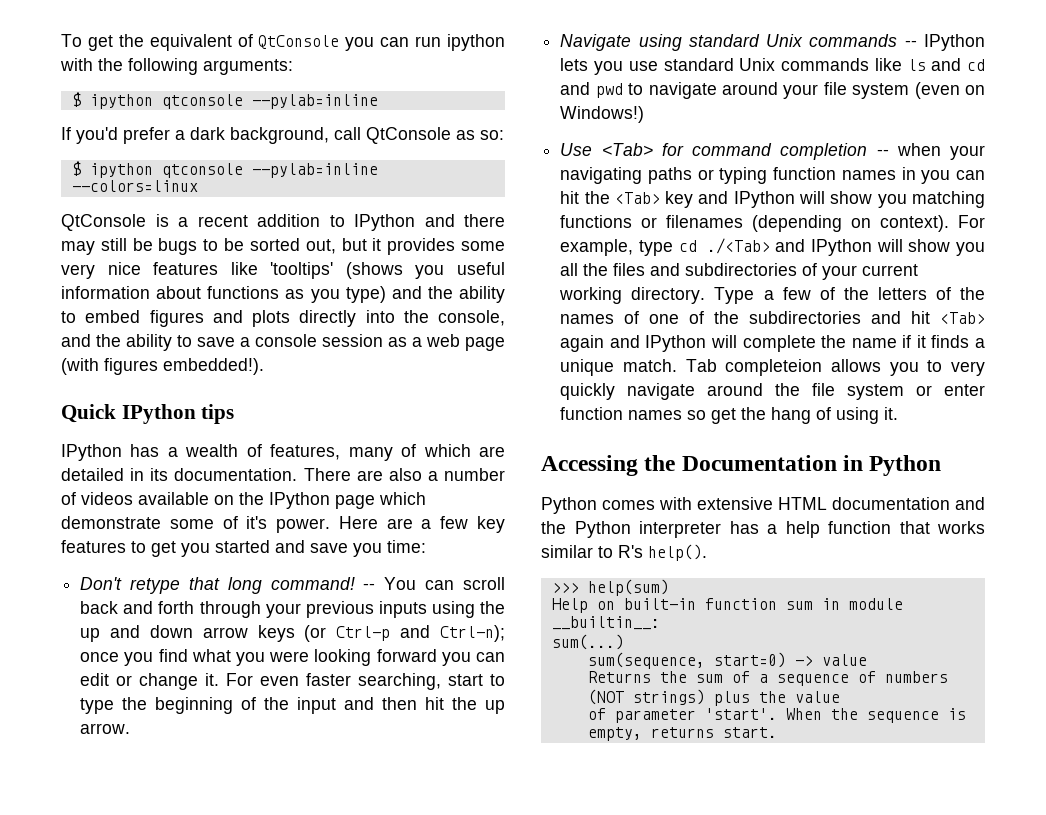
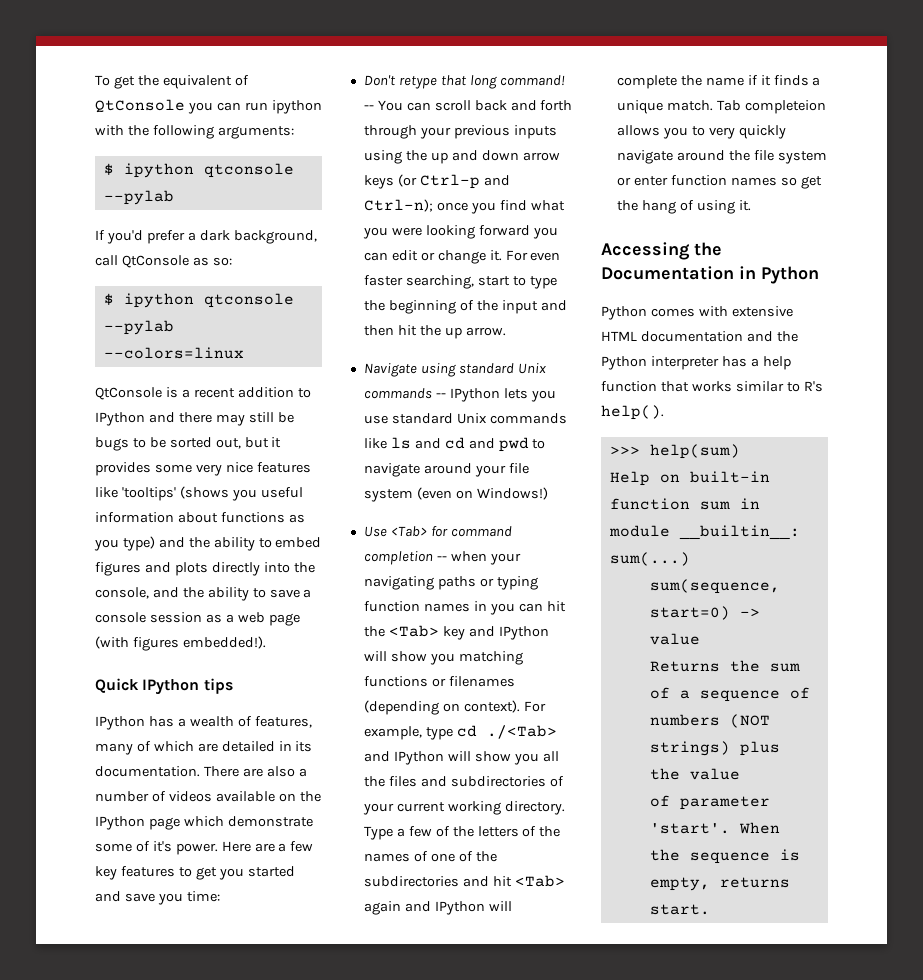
[251,94,378,109] --pylab=inline -> [103,190,174,205] --pylab
[251,163,378,178] --pylab=inline -> [103,320,174,335] --pylab

